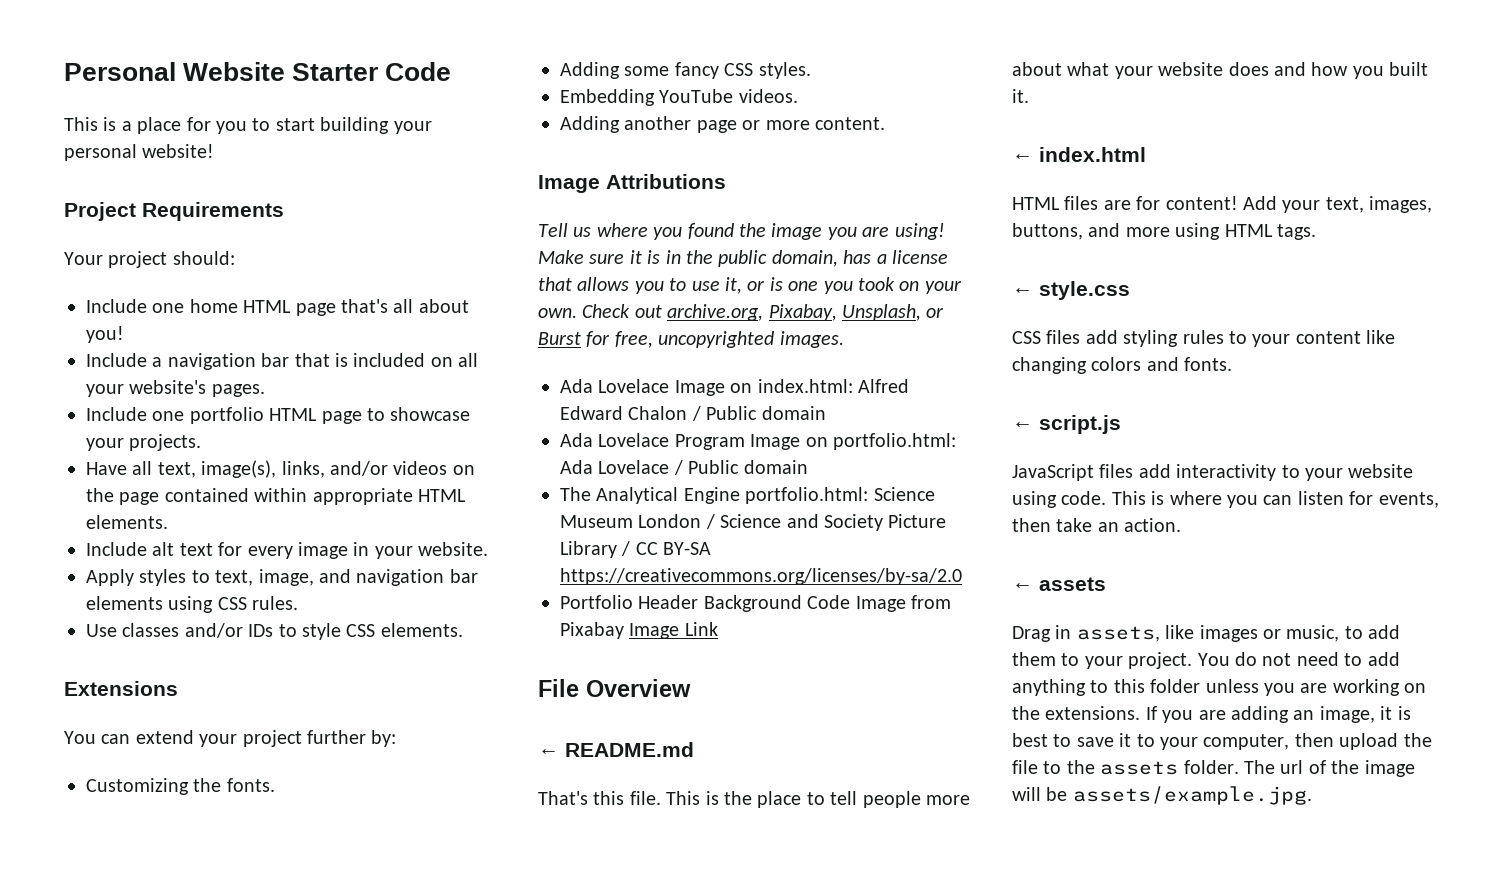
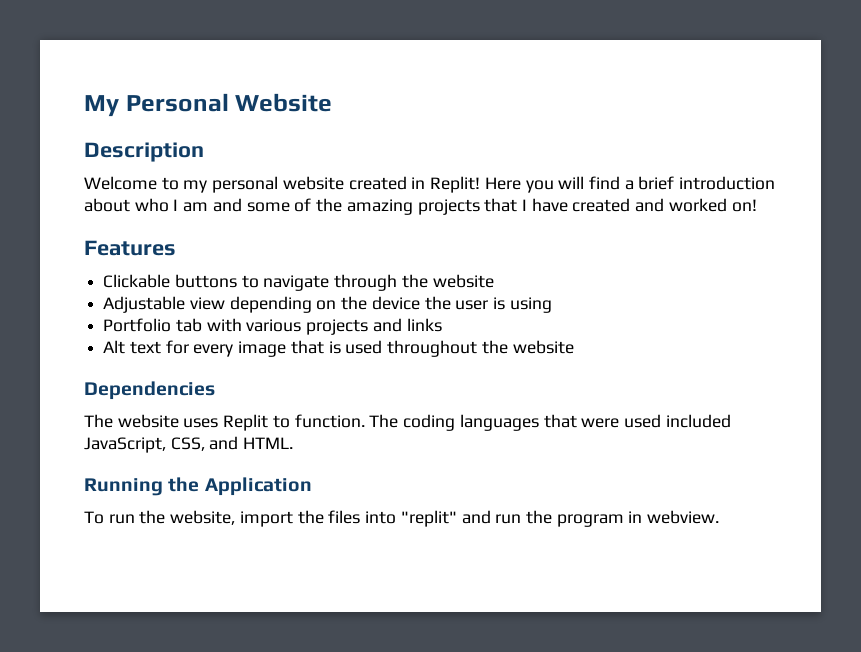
(64, 71) none -> [84,95,119,117] My
[292,62,452,81] [64,117,432,134] [64,144,215,161] [64,202,284,221] [64,251,235,268] [86,299,469,316] [86,326,124,343] [86,353,479,370] [86,380,265,397] [86,407,471,424] [86,434,202,451] [86,460,475,478] [86,488,466,505] [86,515,168,529] [86,542,489,559] [86,569,478,586] [86,596,299,613] [86,623,463,640] [64,681,178,696] [64,730,397,747] [86,778,275,795] [560,62,811,79] [560,89,798,106] [560,116,885,133] [538,174,726,193] [538,223,945,240] [538,250,948,267] [538,277,962,294] [538,304,945,321] [538,331,844,348] [560,379,909,396] [560,406,826,421] [560,433,956,450] [560,460,808,475] [560,487,935,504] [560,514,947,531] [560,541,712,558] [560,568,962,585] [560,595,951,612] [560,622,718,639] [538,679,691,697] [538,742,694,757] [538,791,970,808] [1012,62,1429,79] [1012,89,1029,103] [1012,147,1146,162] [1012,196,1433,213] [1012,223,1316,240] [1012,281,1130,300] [1012,330,1396,347] [1012,357,1233,374] [1012,415,1121,434] [1012,464,1414,481] [1012,491,1439,508] [1012,518,1182,532] [1012,577,1106,591] [1012,625,1401,642] [1012,652,1400,669] [1012,679,1427,696] [1012,706,1411,723] [1012,733,1432,750] [1012,760,1415,777] [1012,786,1312,805] Starter Code // This is a place for you to start building your personal website! // Project Requirements // Your project should: // Include one home HTML page that's all about you! // Include a navigation bar that is included on all your website's pages. // Include one portfolio HTML page to showcase your projects. // Have all text, image(s), links, and/or videos on the page contained within appropriate HTML elements. // Include alt text for every image in your website. // Apply styles to text, image, and navigation bar elements using CSS rules. // Use classes and/or IDs to style CSS elements. // Extensions // You can extend your project further by: // Customizing the fonts. // Adding some fancy CSS styles. // Embedding YouTube videos. // Adding another page or more content. // Image Attributions // Tell us where you found the image you are using! Make sure it is in the public domain, has a license that allows you to use it, or is one you took on your own. Check out archive.org, Pixabay, Unsplash, or Burst for free, uncopyrighted images. // Ada Lovelace Image on index.html: Alfred Edward Chalon / Public domain // Ada Lovelace Program Image on portfolio.html: Ada Lovelace / Public domain // The Analytical Engine portfolio.html: Science Museum London / Science and Society Picture Library / CC BY-SA https://creativecommons.org/licenses/by-sa/2.0 // Portfolio Header Background Code Image from Pixabay Image Link // File Overview // ← README.md // That's this file. This is the place to tell people more about what your website does and how you built it. // ← index.html // HTML files are for content! Add your text, images, buttons, and more using HTML tags. // ← style.css // CSS files add styling rules to your content like changing colors and fonts. // ← script.js // JavaScript files add interactivity to your website using code. This is where you can listen for events, then take an action. // ← assets // Drag in assets, like images or music, to add them to your project. You do not need to add anything to this folder unless you are working on the extensions. If you are adding an image, it is best to save it to your computer, then upload the file to the assets folder. The url of the image will be assets/example.jpg. -> [84,142,204,162] [84,176,776,193] [84,198,757,215] [84,240,176,256] [103,274,494,291] [103,296,552,313] [103,318,442,335] [103,340,574,357] [84,381,215,400] [84,414,731,431] [84,436,294,453] [84,477,312,496] [84,510,720,527] // Description // Welcome to my personal website created in Replit! Here you will find a brief introduction about who I am and some of the amazing projects that I have created and worked on! // Features // Clickable buttons to navigate through the website // Adjustable view depending on the device the user is using // Portfolio tab with various projects and links // Alt text for every image that is used throughout the website // Dependencies // The website uses Replit to function. The coding languages that were used included JavaScript, CSS, and HTML. // Running the Application // To run the website, import the files into "replit" and run the program in webview.

